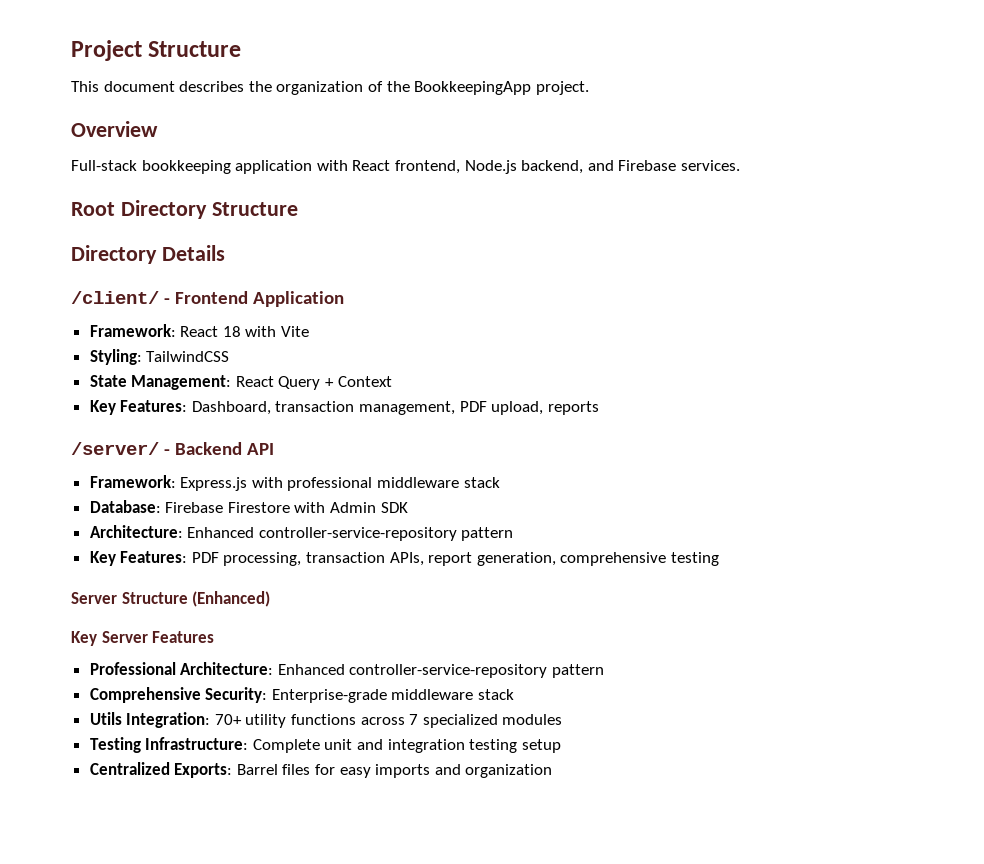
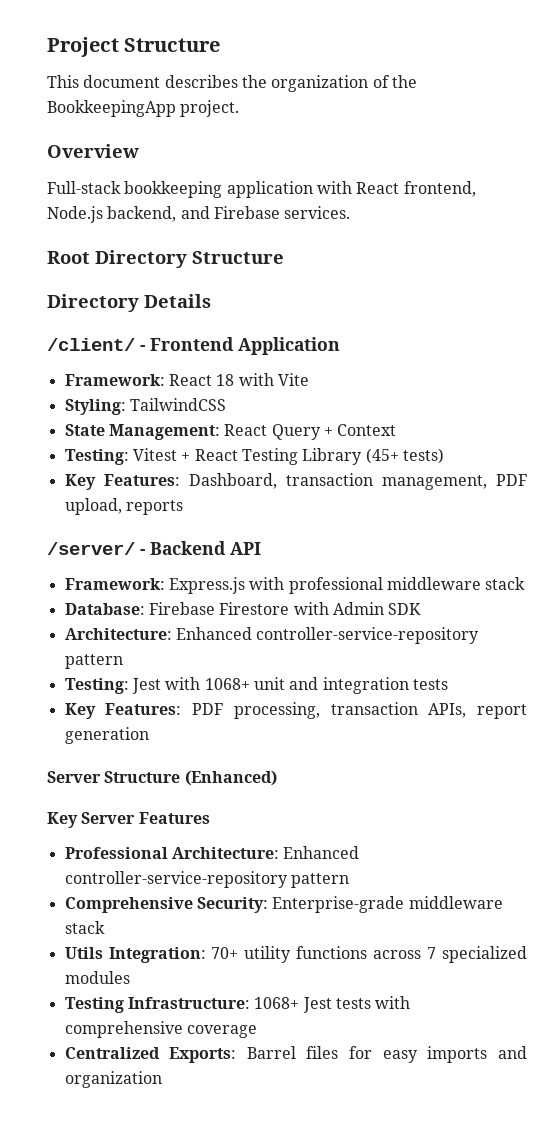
(392, 381) none -> [64,448,444,465] // Testing: Vitest + React Testing Library (45+ tests)
(514, 534) none -> [64,677,448,694] // Testing: Jest with 1068+ unit and integration tests
[476,552,720,566] generation, comprehensive testing -> [64,727,149,744] generation
[252,739,561,753] Complete unit and integration testing setup -> [254,996,411,1013] [64,1021,257,1038] 1068+ Jest tests with comprehensive coverage

